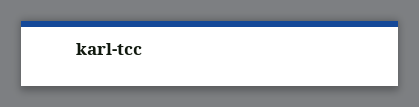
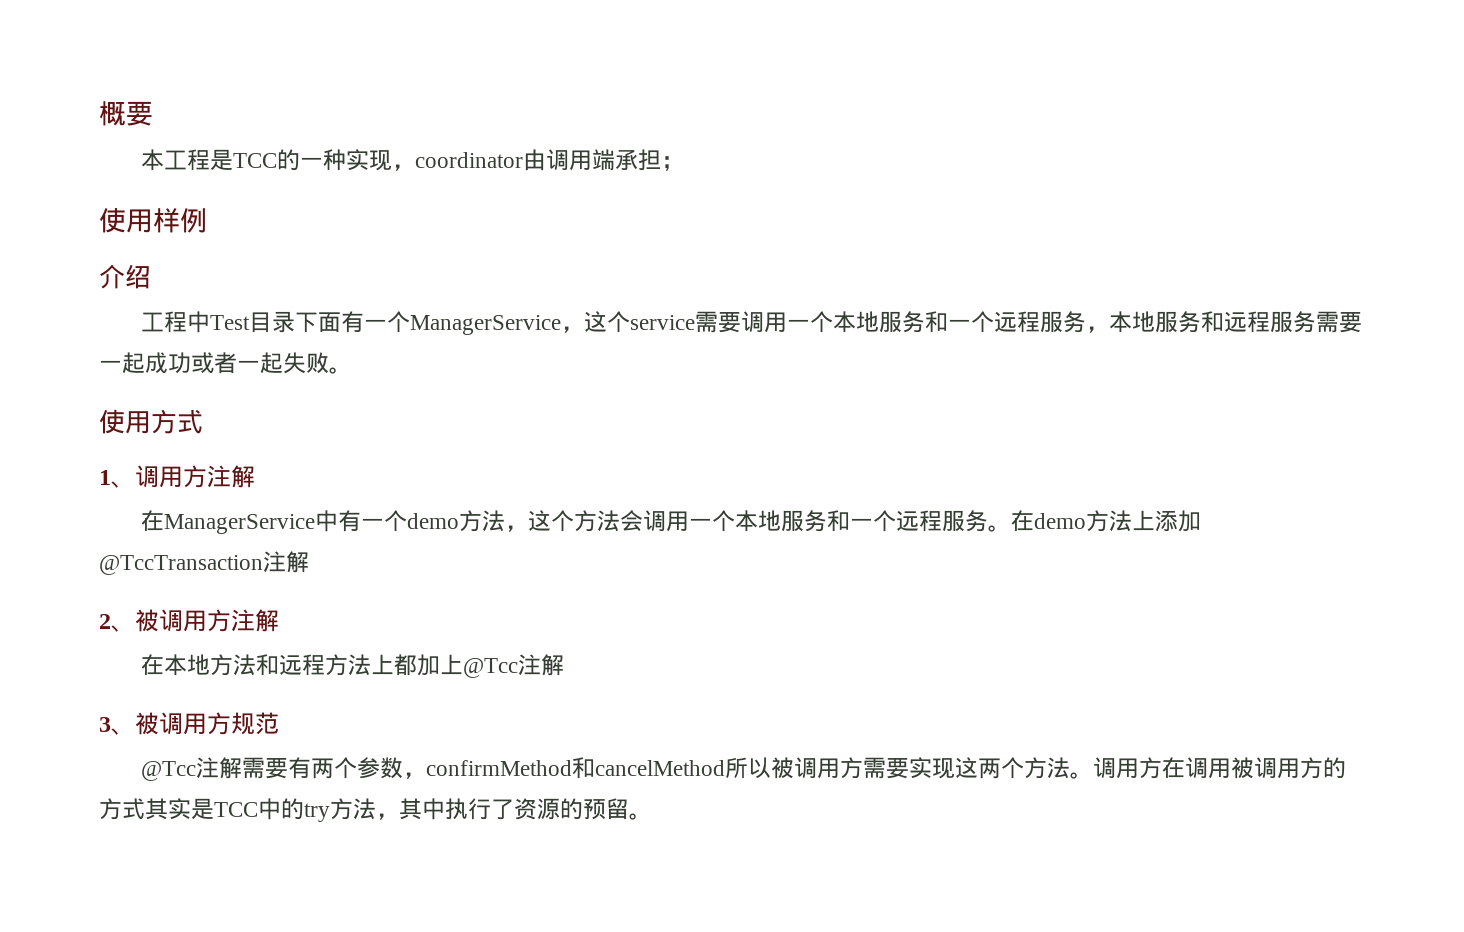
[76,43,142,55] karl-tcc -> [99,101,153,126] [141,149,685,171] [99,208,207,233] [99,264,151,289] [141,311,1363,335] [99,352,352,374] [99,409,203,434] [99,465,255,488] [141,510,1202,534] [99,551,309,575] [99,609,279,632] [141,654,565,678] [99,712,279,735] [141,757,1347,781] [99,798,652,822] 概要 // 本工程是TCC的一种实现，coordinator由调用端承担； // 使用样例 // 介绍 // 工程中Test目录下面有一个ManagerService，这个service需要调用一个本地服务和一个远程服务，本地服务和远程服务需要一起成功或者一起失败。 // 使用方式 // 1、调用方注解 // 在ManagerService中有一个demo方法，这个方法会调用一个本地服务和一个远程服务。在demo方法上添加@TccTransaction注解 // 2、被调用方注解 // 在本地方法和远程方法上都加上@Tcc注解 // 3、被调用方规范 // @Tcc注解需要有两个参数，confirmMethod和cancelMethod所以被调用方需要实现这两个方法。调用方在调用被调用方的方式其实是TCC中的try方法，其中执行了资源的预留。

